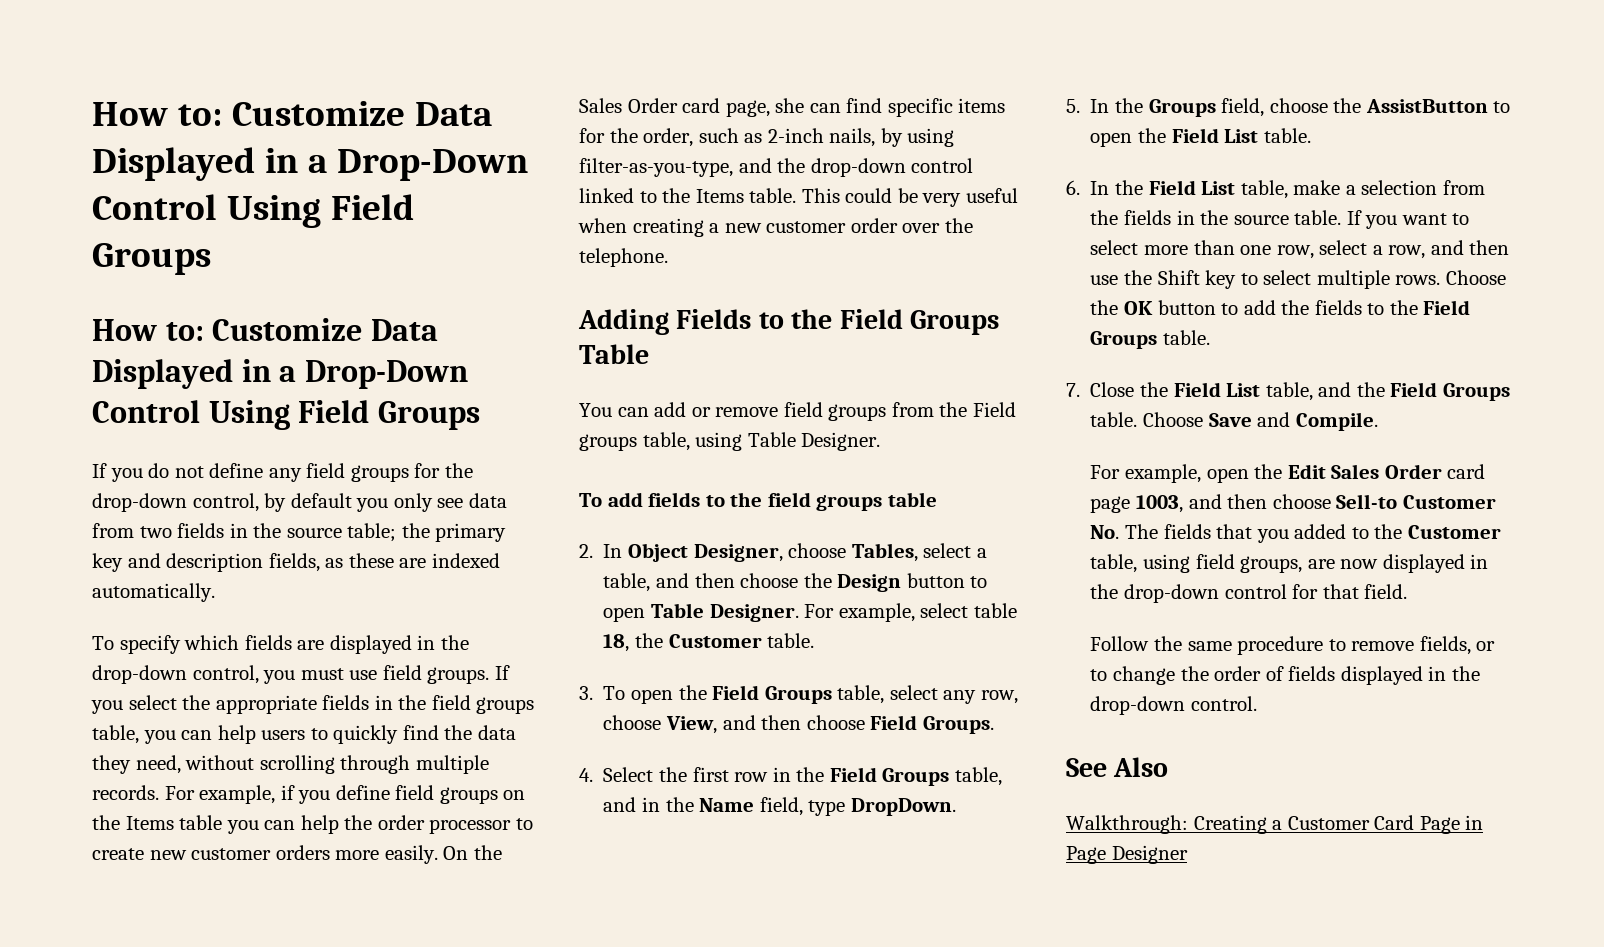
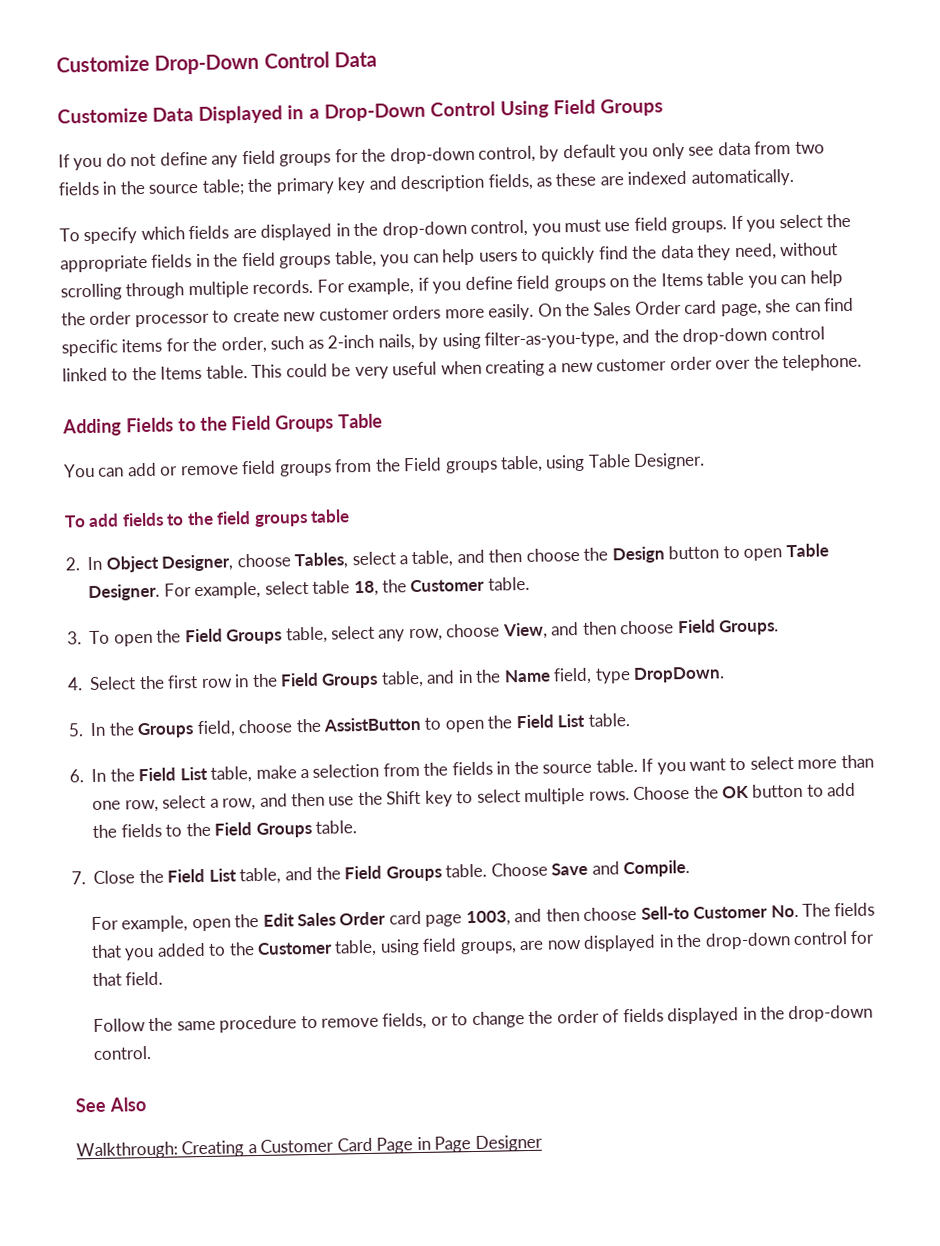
[92,101,492,126] [92,147,528,181] [92,194,414,228] [92,243,211,275] [92,319,204,341] How to: Customize Data Displayed in a Drop-Down Control Using Field Groups // How to: -> [56,51,378,75] Customize Drop-Down Control Data //

